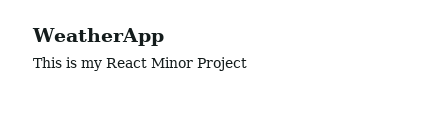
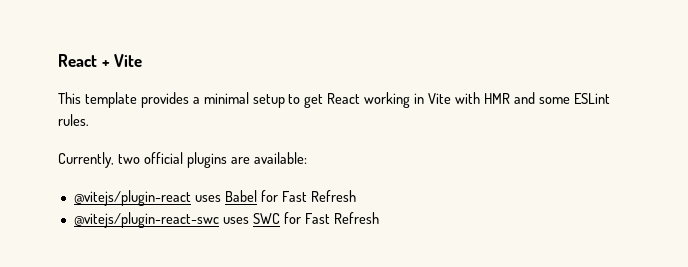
[32,28,164,46] [33,57,247,71] WeatherApp // This is my React Minor Project -> [58,54,143,67] [58,92,610,108] [58,114,89,126] [58,152,307,168] [73,190,356,206] [73,212,379,228] React + Vite // This template provides a minimal setup to get React working in Vite with HMR and some ESLint rules. // Currently, two official plugins are available: // @vitejs/plugin-react uses Babel for Fast Refresh // @vitejs/plugin-react-swc uses SWC for Fast Refresh

